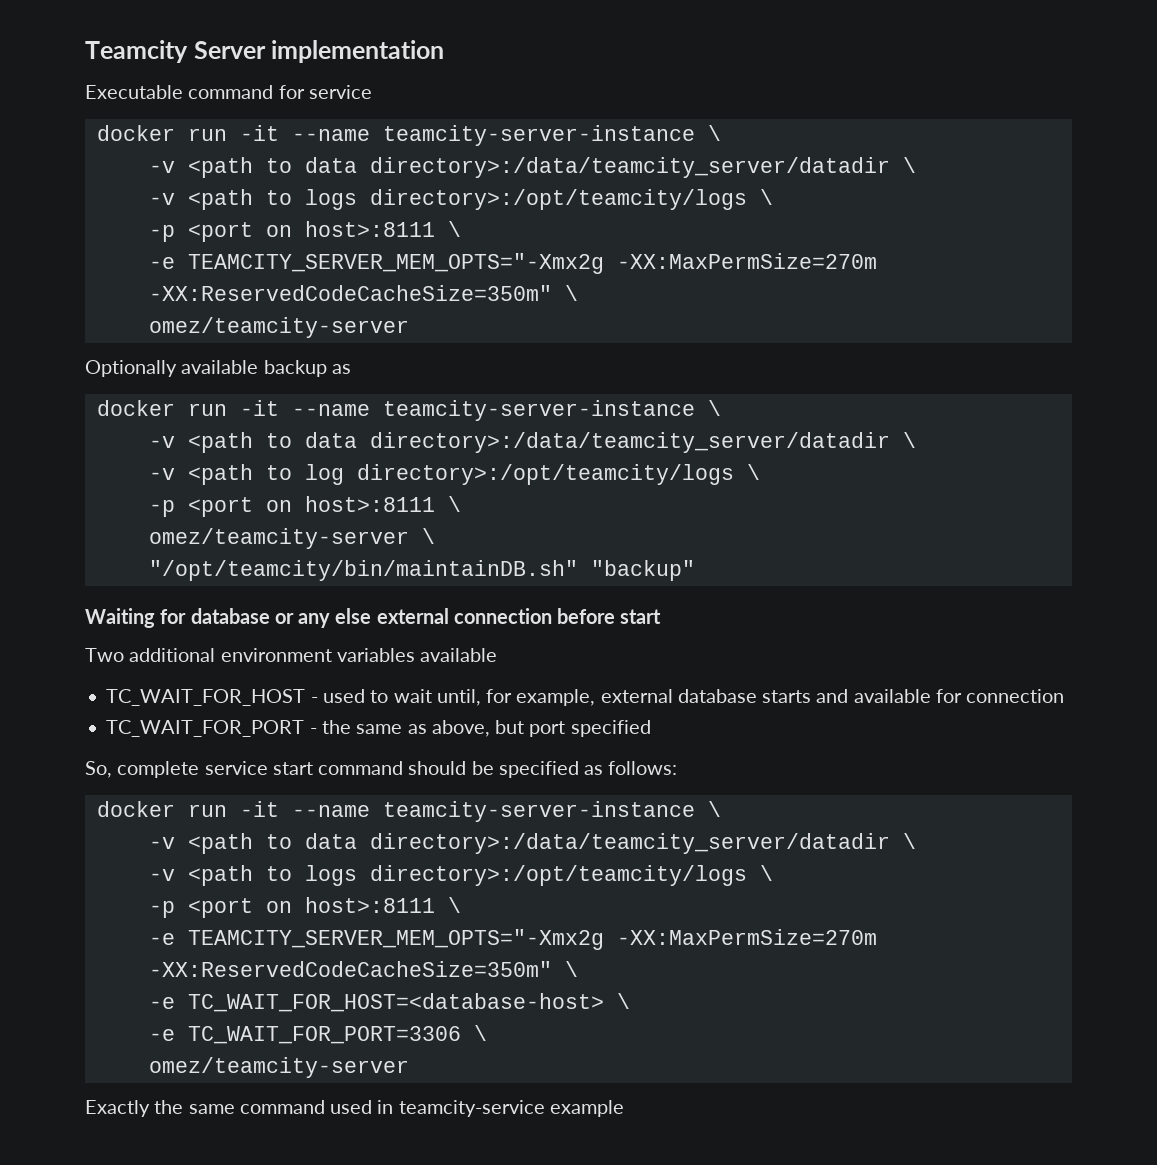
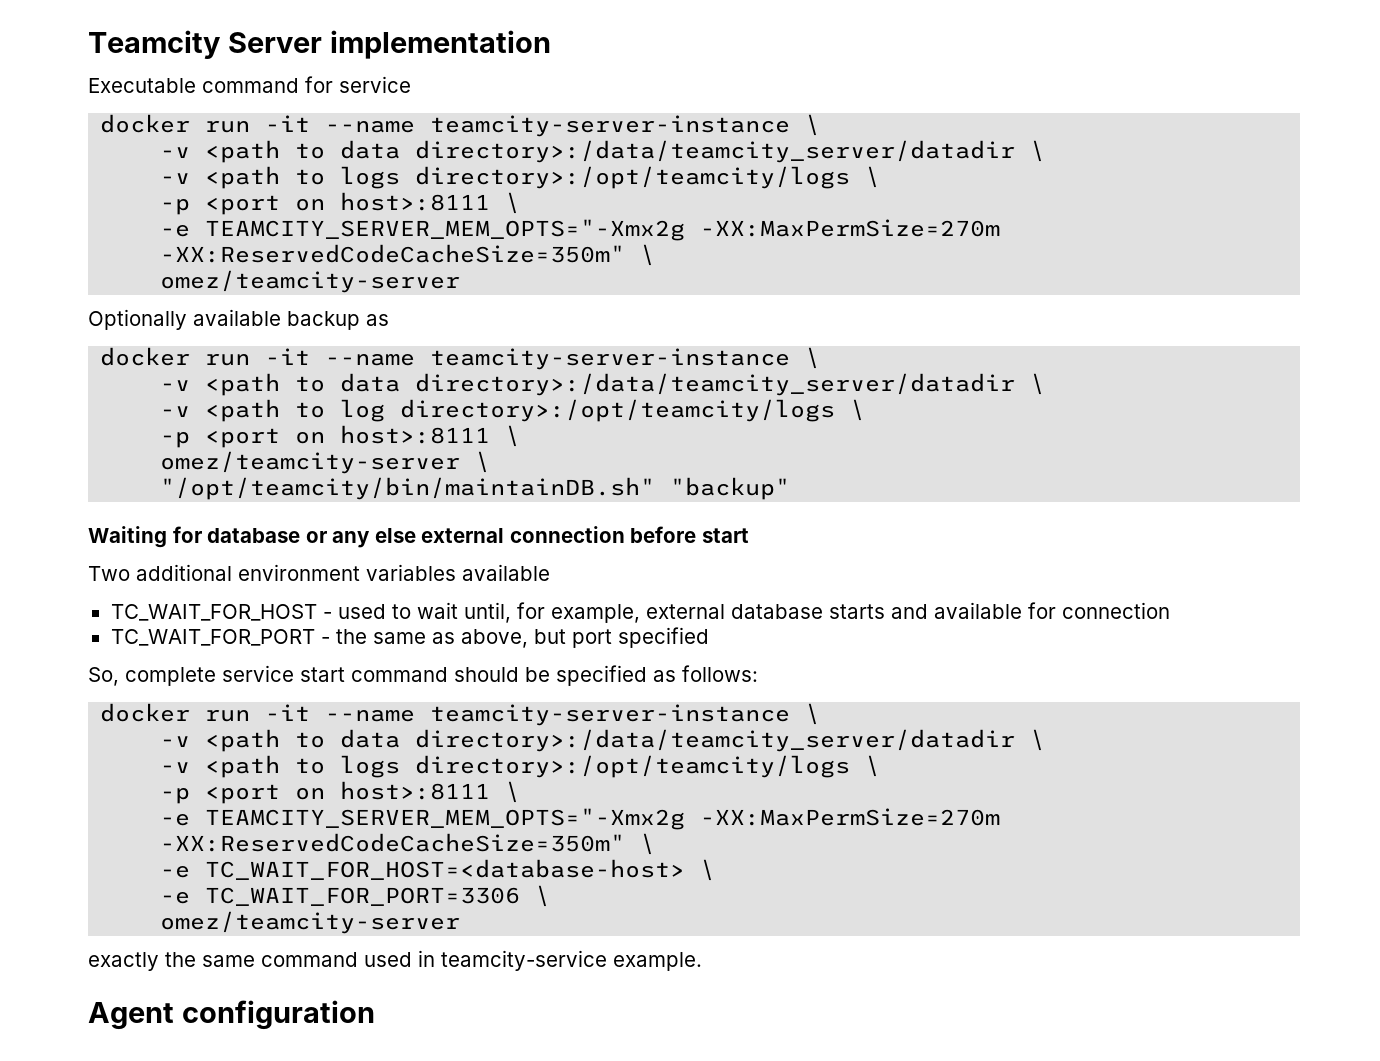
[85,1100,150,1117] Exactly -> [88,952,159,971] exactly
[549,1100,624,1117] example -> [613,952,702,971] [88,1000,375,1030] example. // Agent configuration

